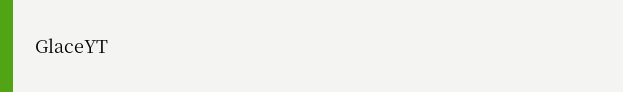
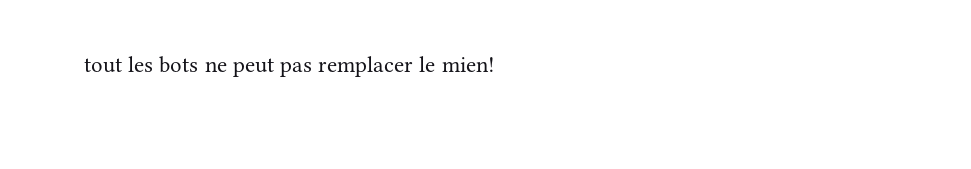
[35,38,108,53] GlaceYT -> [84,56,495,77] tout les bots ne peut pas remplacer le mien!

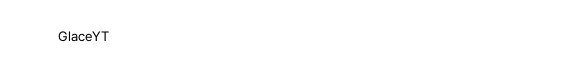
[84,56,495,77] tout les bots ne peut pas remplacer le mien! -> [58,31,109,42] GlaceYT

